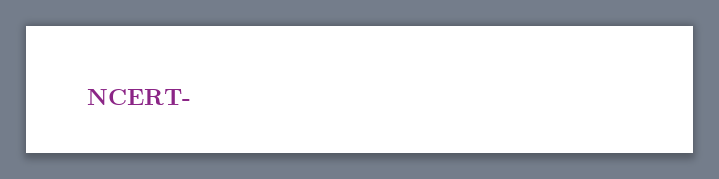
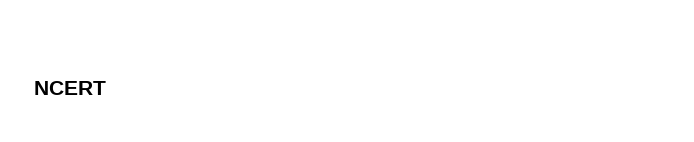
[87,89,191,105] NCERT- -> [34,81,106,95] NCERT

